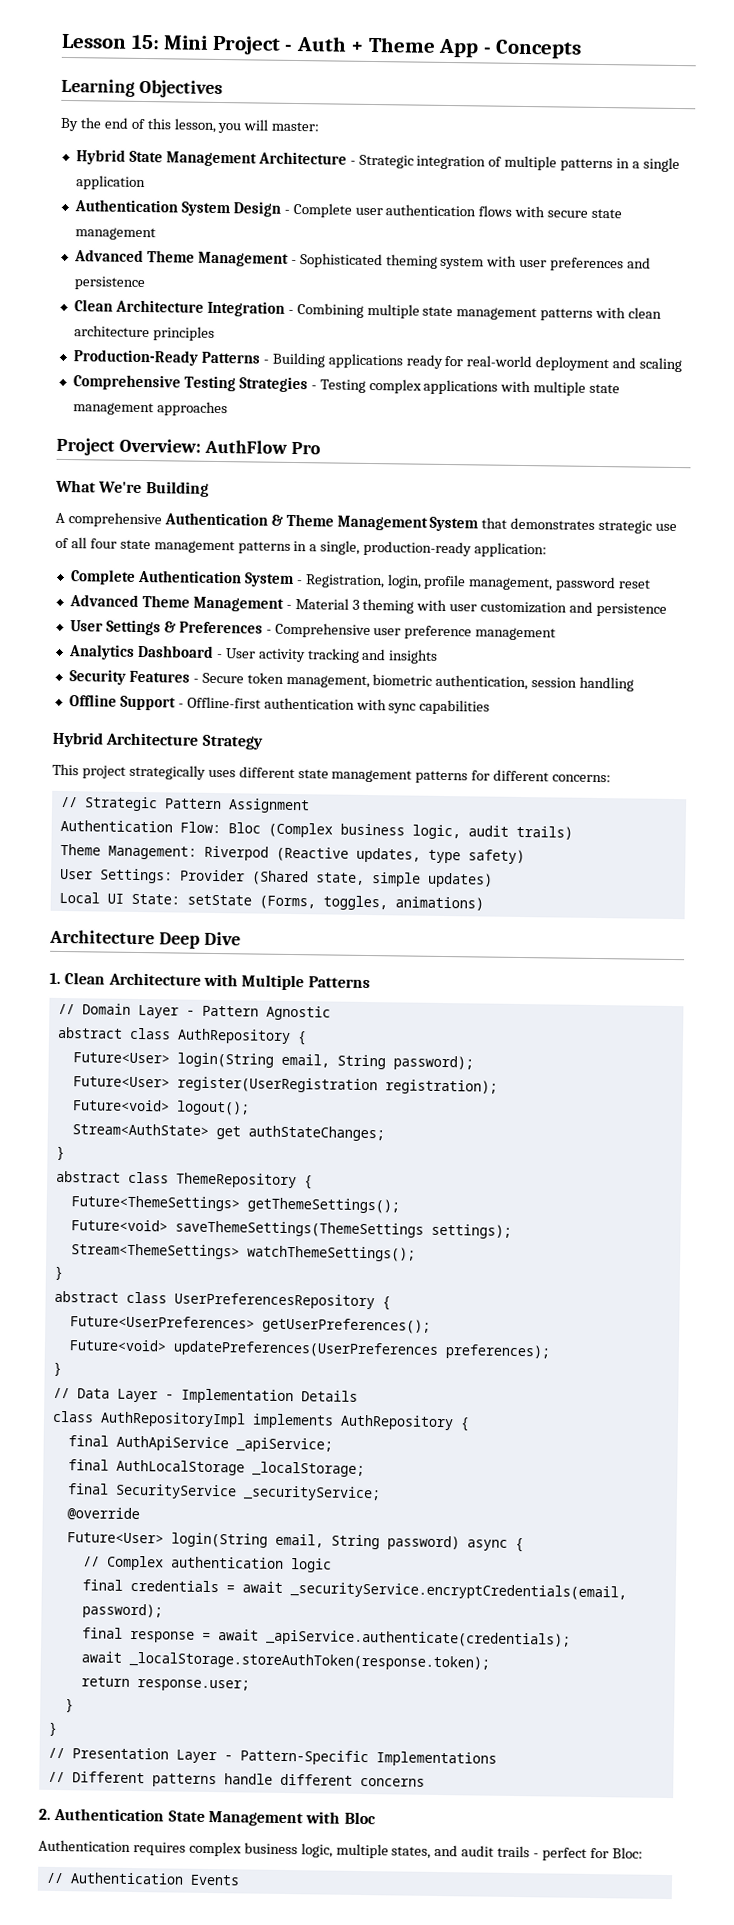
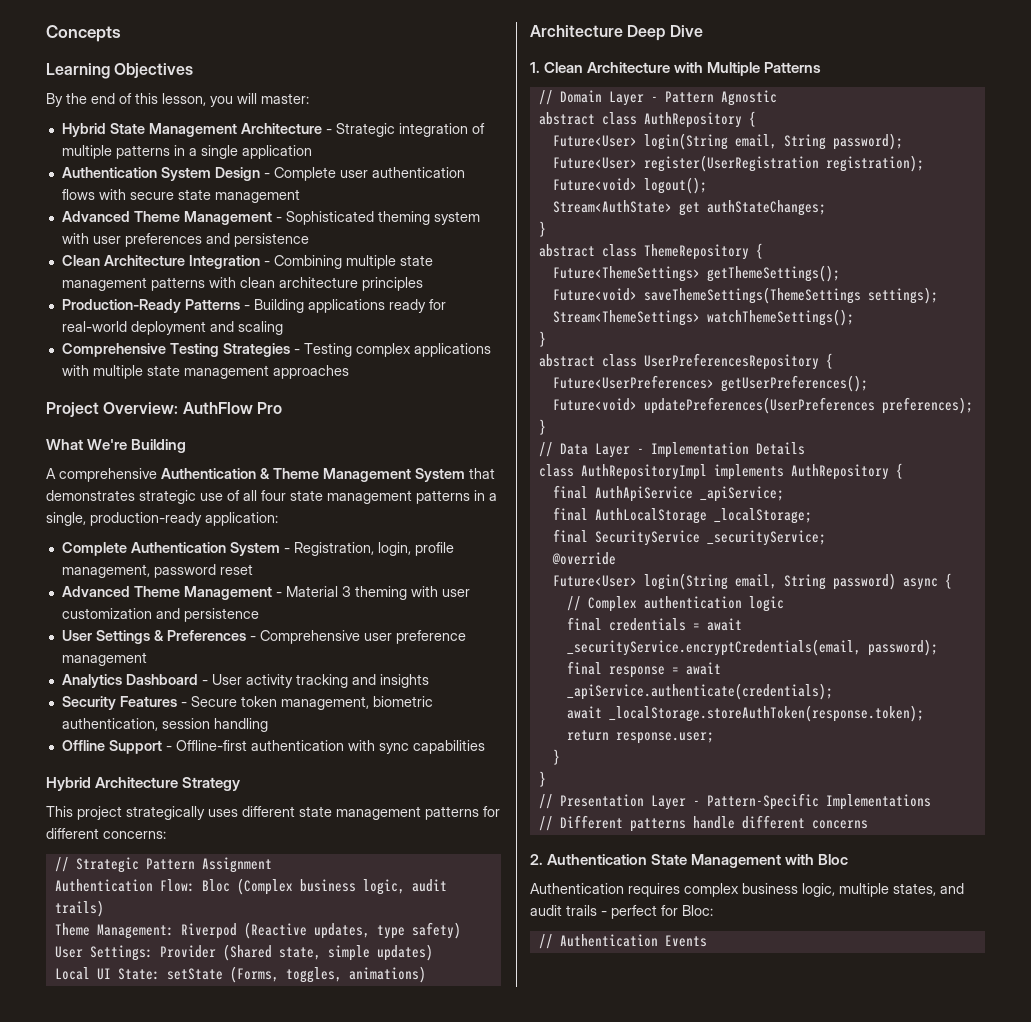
[61,33,491,58] Lesson 15: Mini Project - Auth + Theme App - -> (46, 33) none

